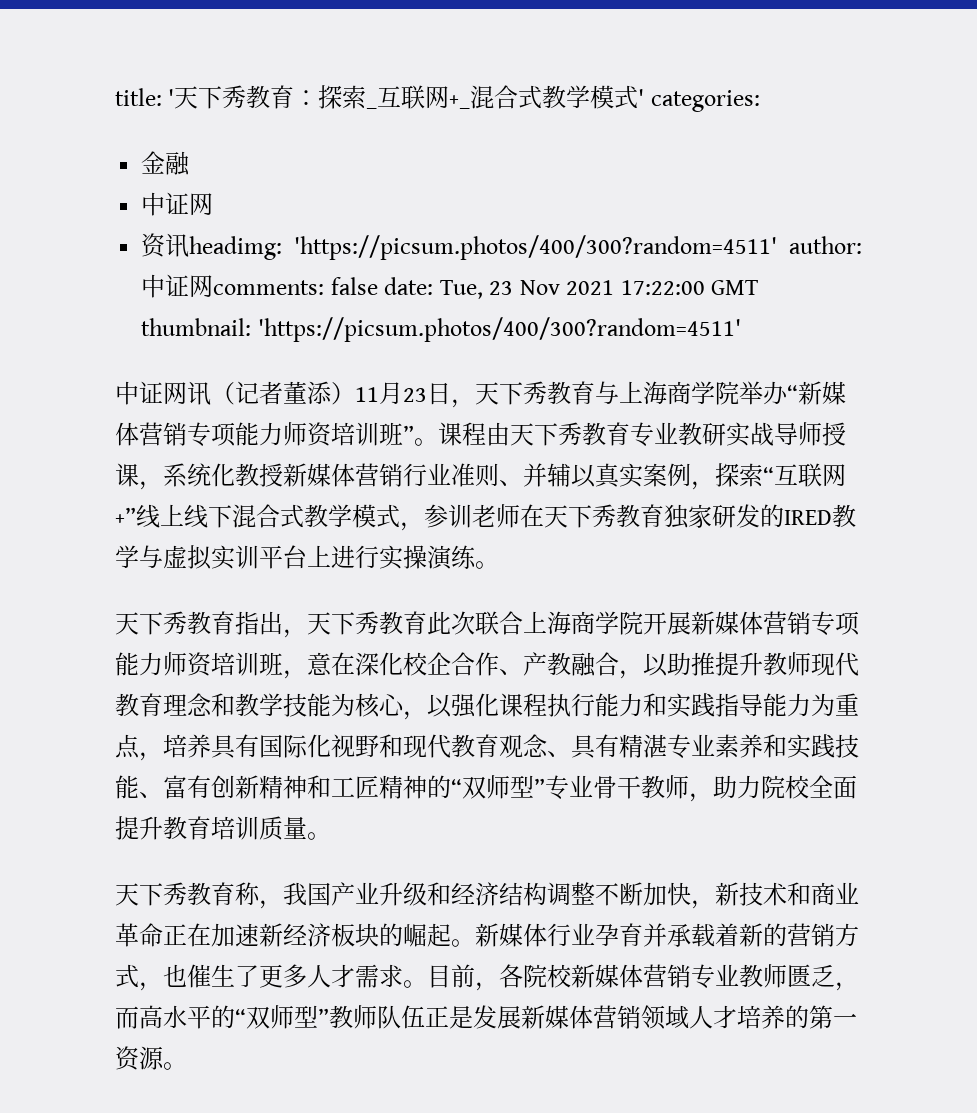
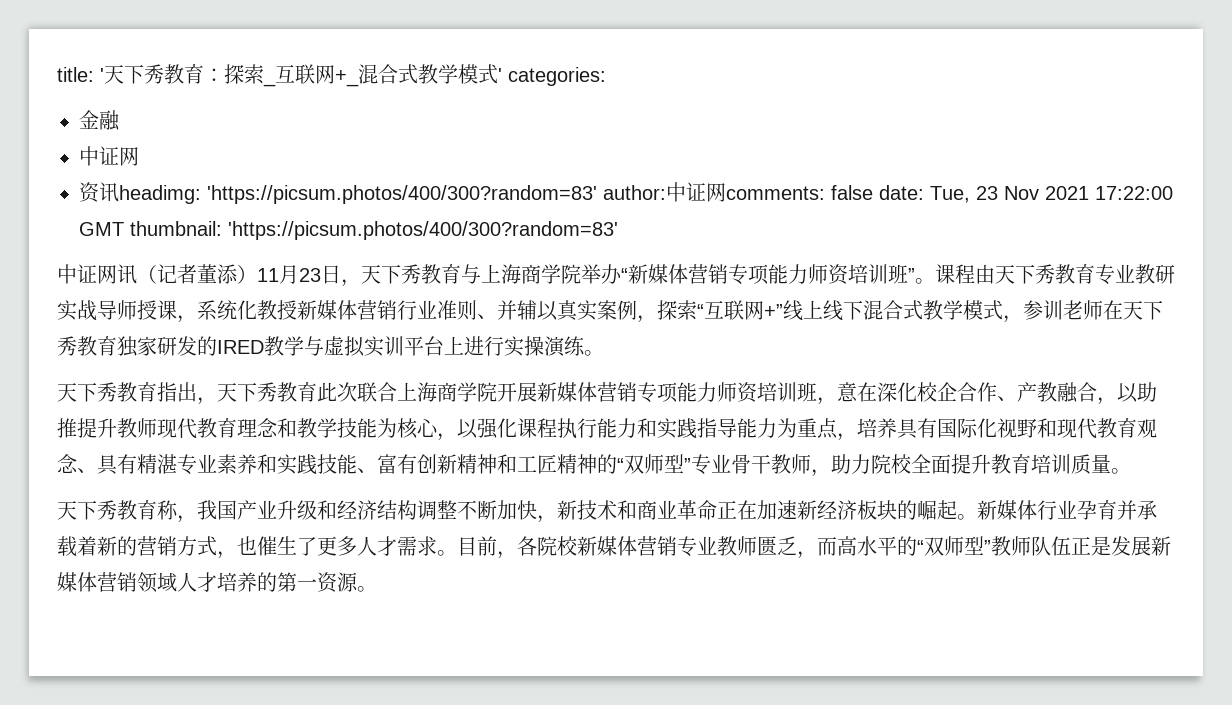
[294,235,778,260] 'https://picsum.photos/400/300?random=4511' -> [207,185,597,204] 'https://picsum.photos/400/300?random=83'
[257,317,741,342] 'https://picsum.photos/400/300?random=4511' -> [228,221,618,240] 'https://picsum.photos/400/300?random=83'

